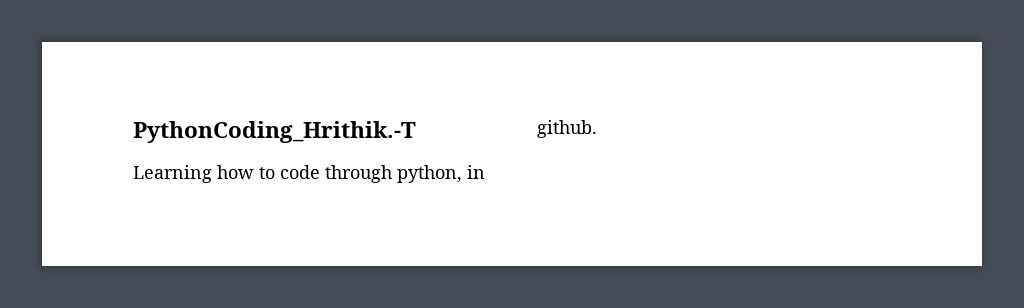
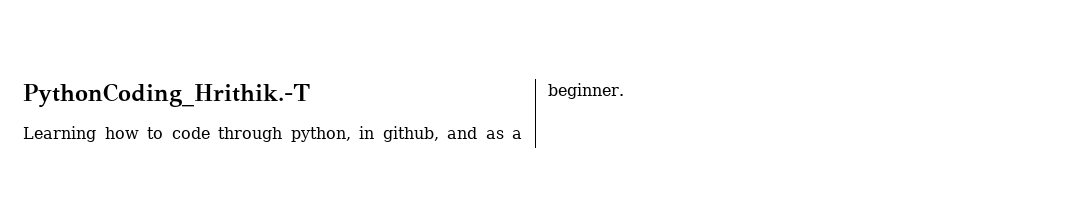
[537,120,597,138] github. -> [382,126,522,142] [548,83,624,99] github, and as a beginner.

